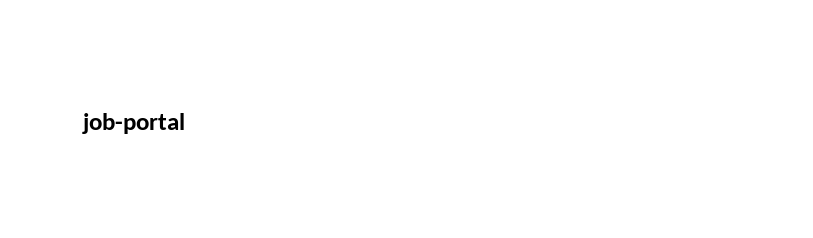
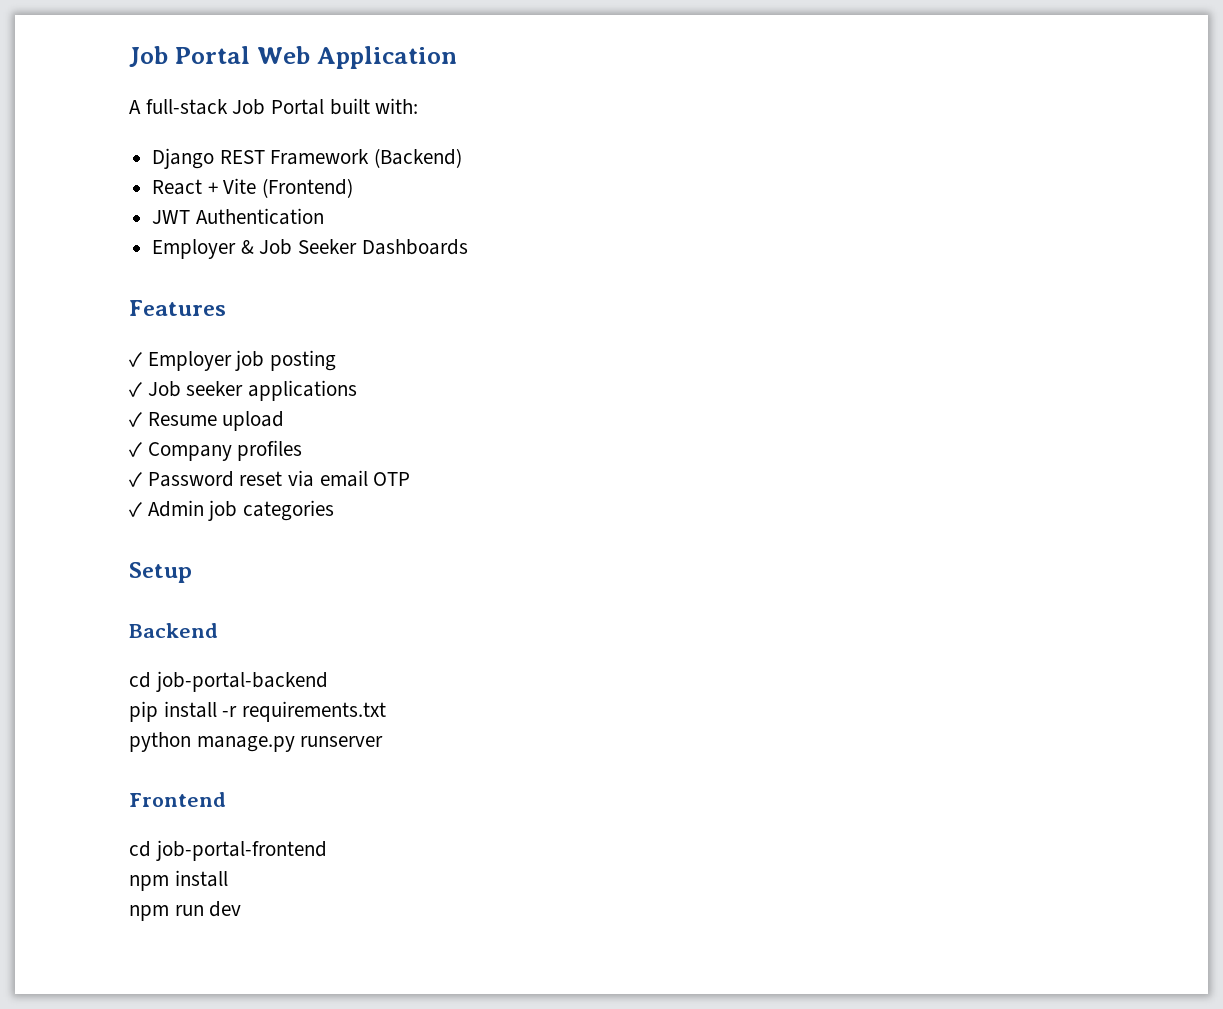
[82,113,185,134] job-portal -> [129,46,457,69] [129,98,419,115] [152,148,463,169] [152,178,354,198] [152,208,324,225] [152,239,468,259] [129,300,226,316] [129,350,337,371] [129,380,358,401] [129,411,285,431] [129,440,303,461] [129,470,411,487] [129,500,335,521] [129,562,192,583] [129,623,218,638] [129,671,328,692] [129,701,387,722] [129,732,384,752] [129,792,226,807] [129,840,327,861] [129,870,228,891] [129,901,242,921] Job Portal Web Application // A full-stack Job Portal built with: // Django REST Framework (Backend) // React + Vite (Frontend) // JWT Authentication // Employer & Job Seeker Dashboards // Features // ✓ Employer job posting // ✓ Job seeker applications // ✓ Resume upload // ✓ Company profiles // ✓ Password reset via email OTP // ✓ Admin job categories // Setup // Backend // cd job-portal-backend // pip install -r requirements.txt // python manage.py runserver // Frontend // cd job-portal-frontend // npm install // npm run dev

